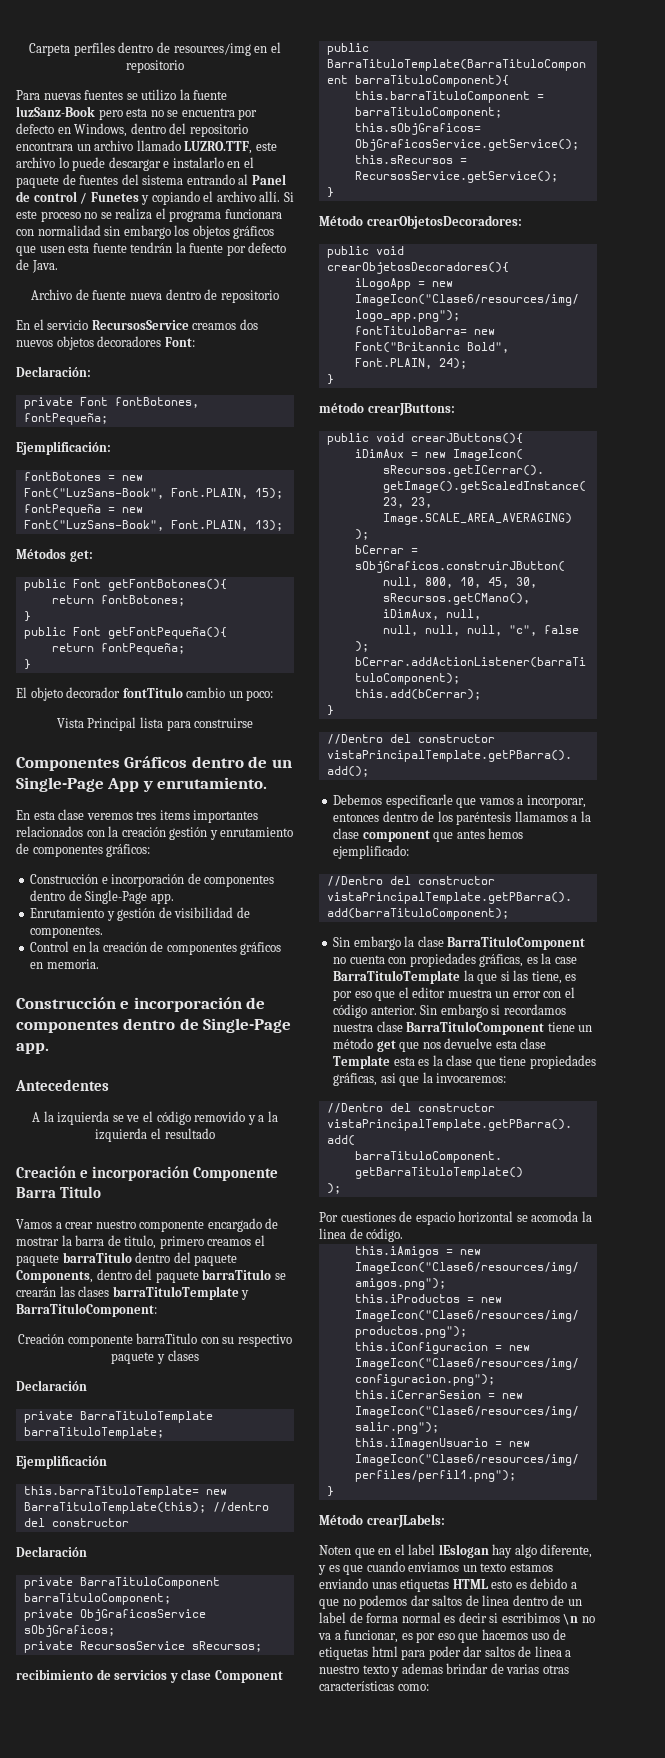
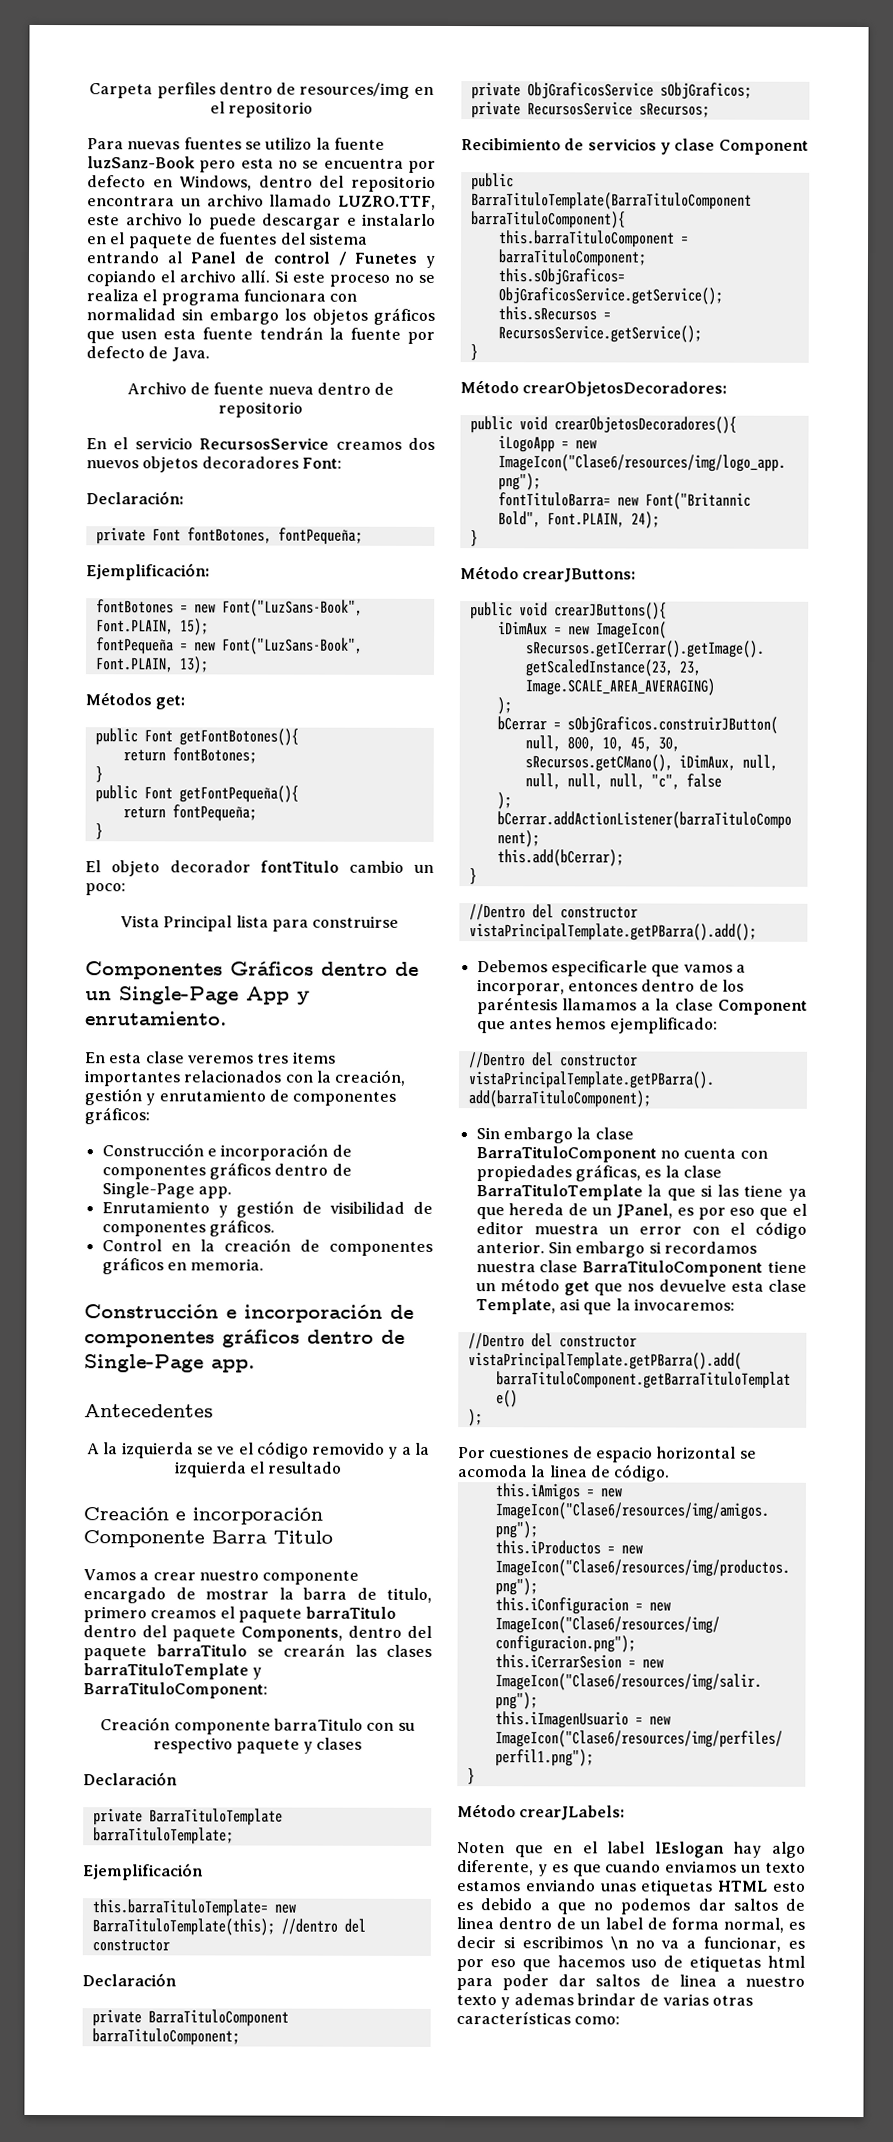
[121,827,166,837] creación -> [334,1069,407,1086] creación,
(275, 881) none -> [208,1162,271,1180] gráficos
[30,926,104,938] componentes. -> [101,1219,275,1237] componentes gráficos.
(119, 1026) none -> [222,1329,300,1348] gráficos
[16,1669,93,1680] recibimiento -> [461,138,561,151] Recibimiento
[319,402,364,413] método -> [460,566,519,580] Método
[362,830,430,842] component -> [718,999,808,1015] Component
[554,957,577,964] case -> [682,1165,722,1178] clase
[531,971,562,984] tiene, -> [743,1184,807,1201] [475,1203,673,1220] tiene ya que hereda de un JPanel,
[333,1055,596,1069] [333,1073,378,1086] Template esta es la clase que tiene propiedades gráficas, -> [475,1298,556,1315] Template,
[401,1612,441,1623] normal -> [722,1917,784,1933] normal,

